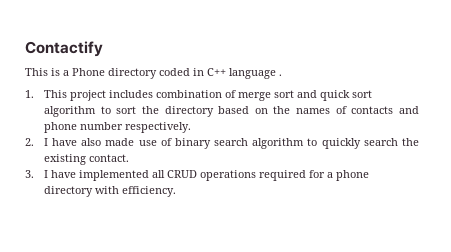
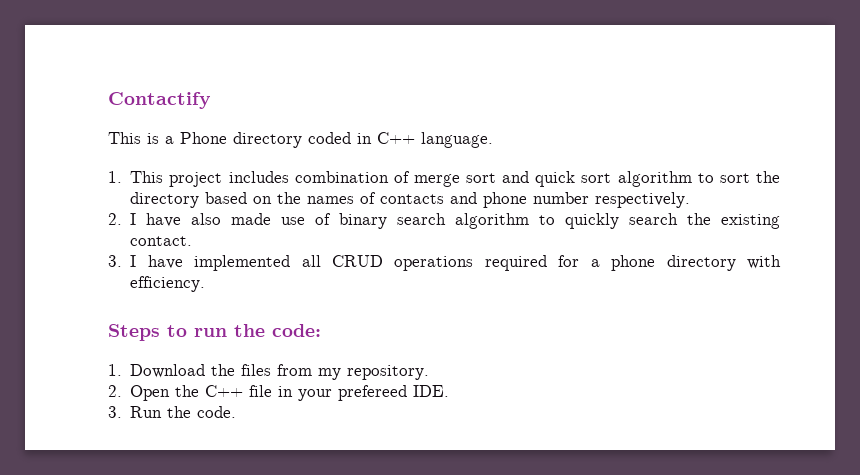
[229,68,282,79] language . -> [421,132,493,148] language.
(176, 191) none -> [108,324,321,341] [108,364,430,380] [108,385,450,401] [108,406,237,418] // Steps to run the code: // 1. Download the files from my repository. // 2. Open the C++ file in your prefereed IDE. // 3. Run the code.

